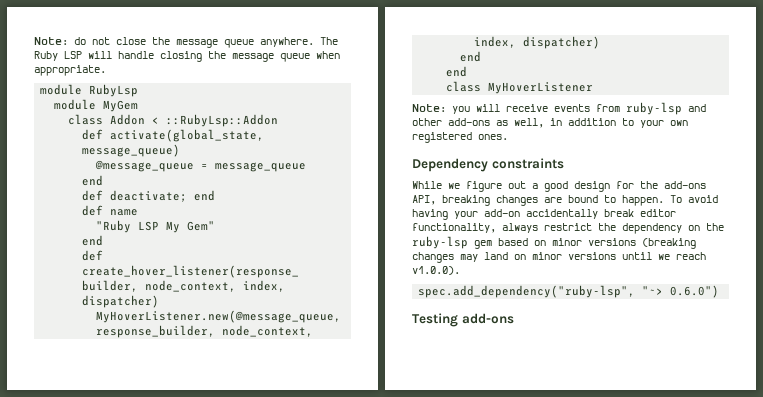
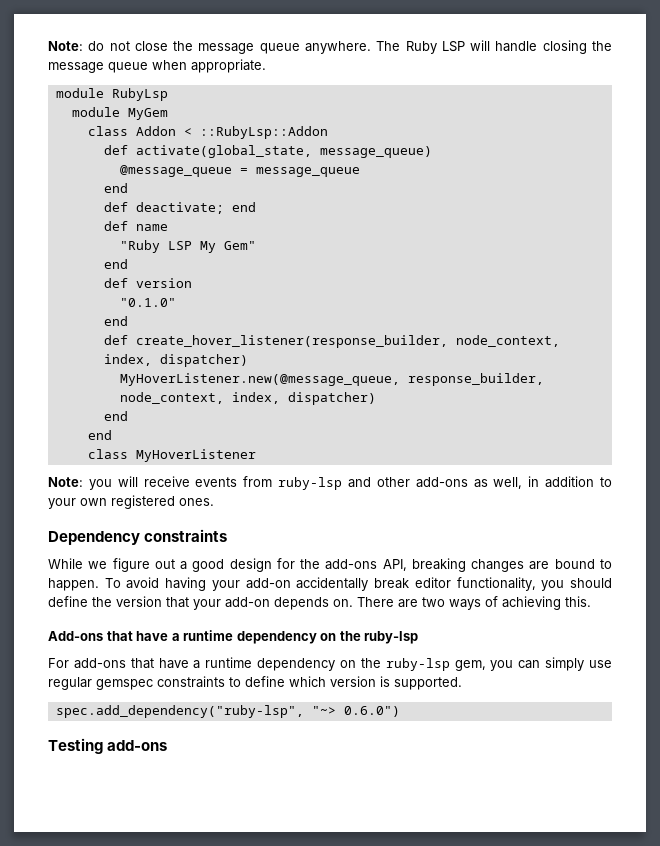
(104, 240) none -> [103,278,192,288] [119,298,176,307] [103,316,128,326] // def version // "0.1.0" // end
[502,223,724,234] [412,236,696,249] [412,252,706,263] [412,266,460,275] always restrict the dependency on the ruby-lsp gem based on minor versions (breaking changes may land on minor versions until we reach v1.0.0). -> [541,578,613,591] [48,596,591,610] [48,630,419,644] [48,657,612,671] [48,676,462,690] you should define the version that your add-on depends on. There are two ways of achieving this. // Add-ons that have a runtime dependency on the ruby-lsp // For add-ons that have a runtime dependency on the ruby-lsp gem, you can simply use regular gemspec constraints to define which version is supported.

